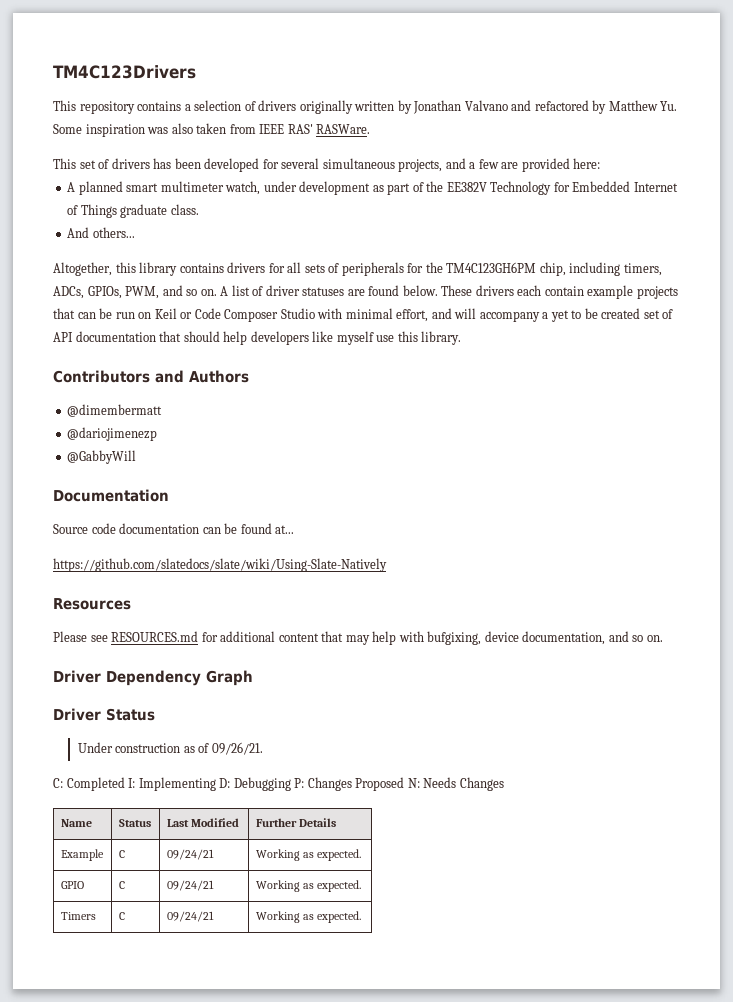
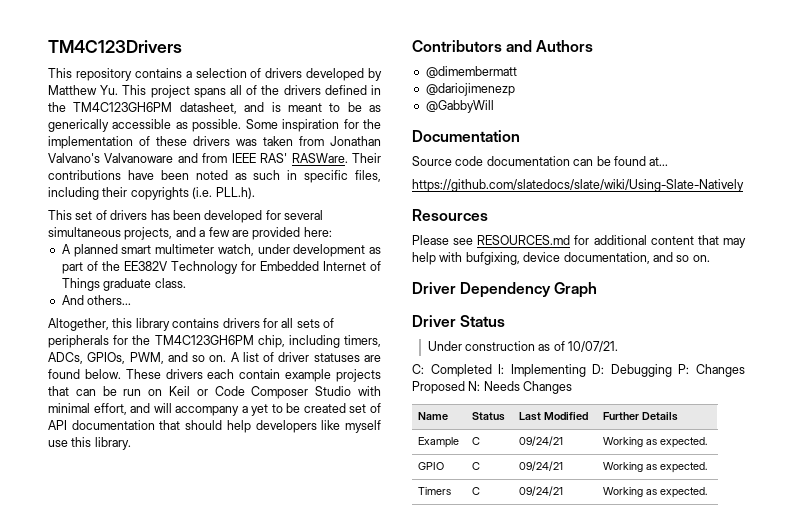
[299,100,678,114] [53,123,371,137] originally written by Jonathan Valvano and refactored by Matthew Yu. Some inspiration was also taken from IEEE RAS' RASWare. -> [306,68,382,81] [48,85,381,98] [48,102,381,114] [48,119,381,132] [48,136,381,149] [48,153,381,163] [48,170,381,183] [48,187,255,200] developed by Matthew Yu. This project spans all of the drivers defined in the TM4C123GH6PM datasheet, and is meant to be as generically accessible as possible. Some inspiration for the implementation of these drivers was taken from Jonathan Valvano's Valvanoware and from IEEE RAS' RASWare. Their contributions have been noted as such in specific files, including their copyrights (i.e. PLL.h).
[211,742,263,755] 09/26/21. -> [568,341,619,352] 10/07/21.

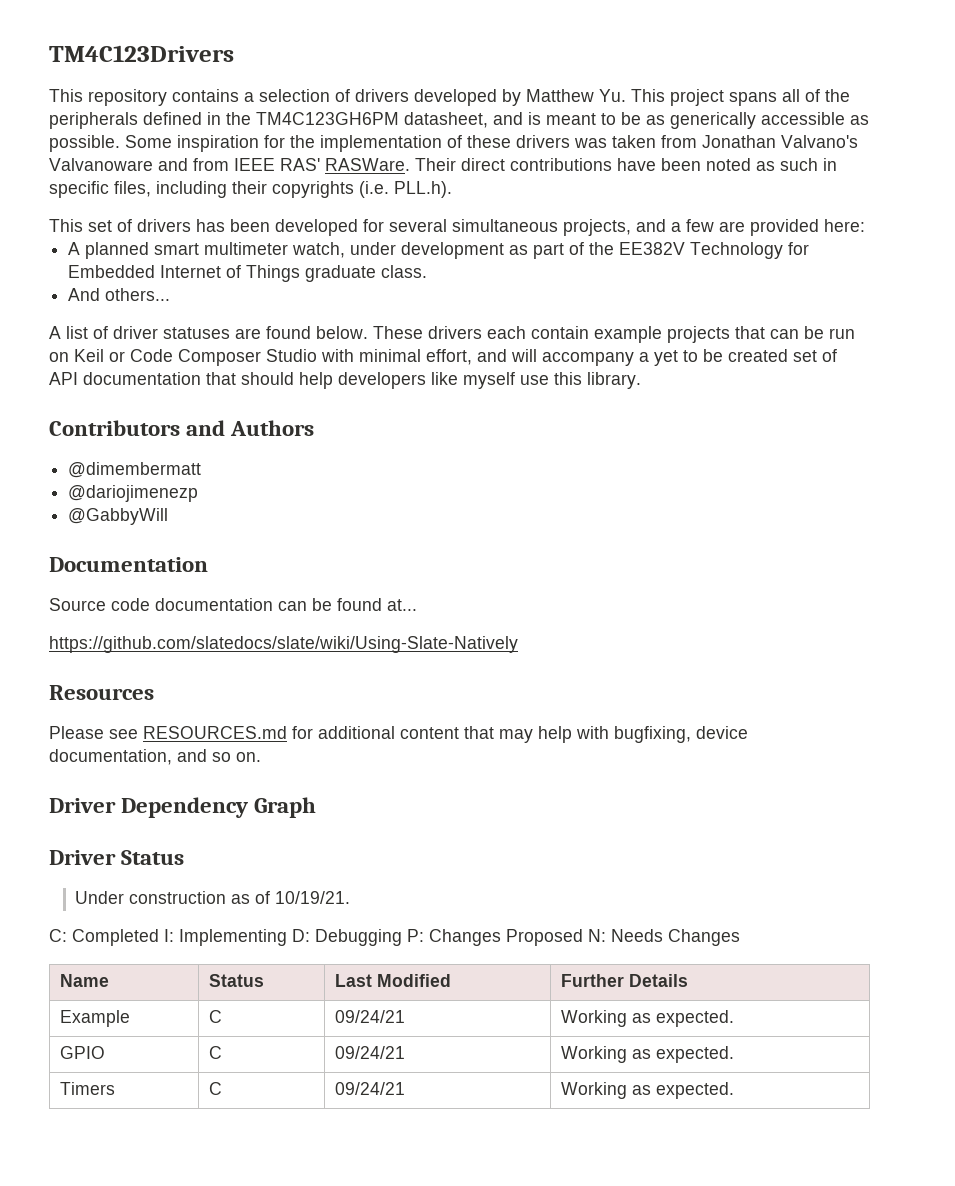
[283,85,321,95] drivers -> [49,112,138,129] peripherals
(381, 158) none -> [461,158,505,171] direct
[48,318,334,331] [48,335,381,348] [48,352,227,364] Altogether, this library contains drivers for all sets of peripherals for the TM4C123GH6PM chip, including timers, ADCs, GPIOs, PWM, and so on. -> (171, 294) none
[465,252,520,265] bufgixing, -> [614,726,691,743] bugfixing,
[568,341,619,352] 10/07/21. -> [275,891,351,904] 10/19/21.

